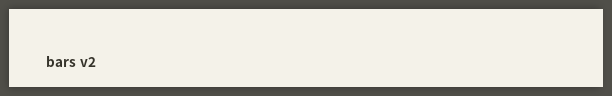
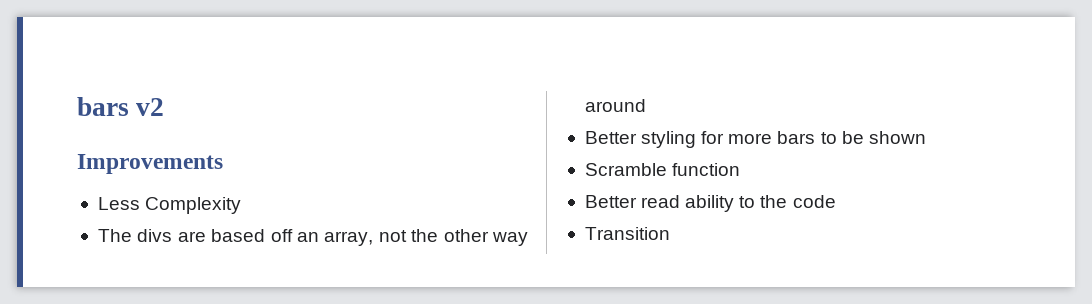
(96, 62) none -> [77,154,223,174] [97,197,242,214] [97,229,529,246] [584,99,646,112] [584,131,926,148] [584,163,741,176] [584,195,836,212] [584,227,670,240] // Improvements // Less Complexity // The divs are based off an array, not the other way around // Better styling for more bars to be shown // Scramble function // Better read ability to the code // Transition

